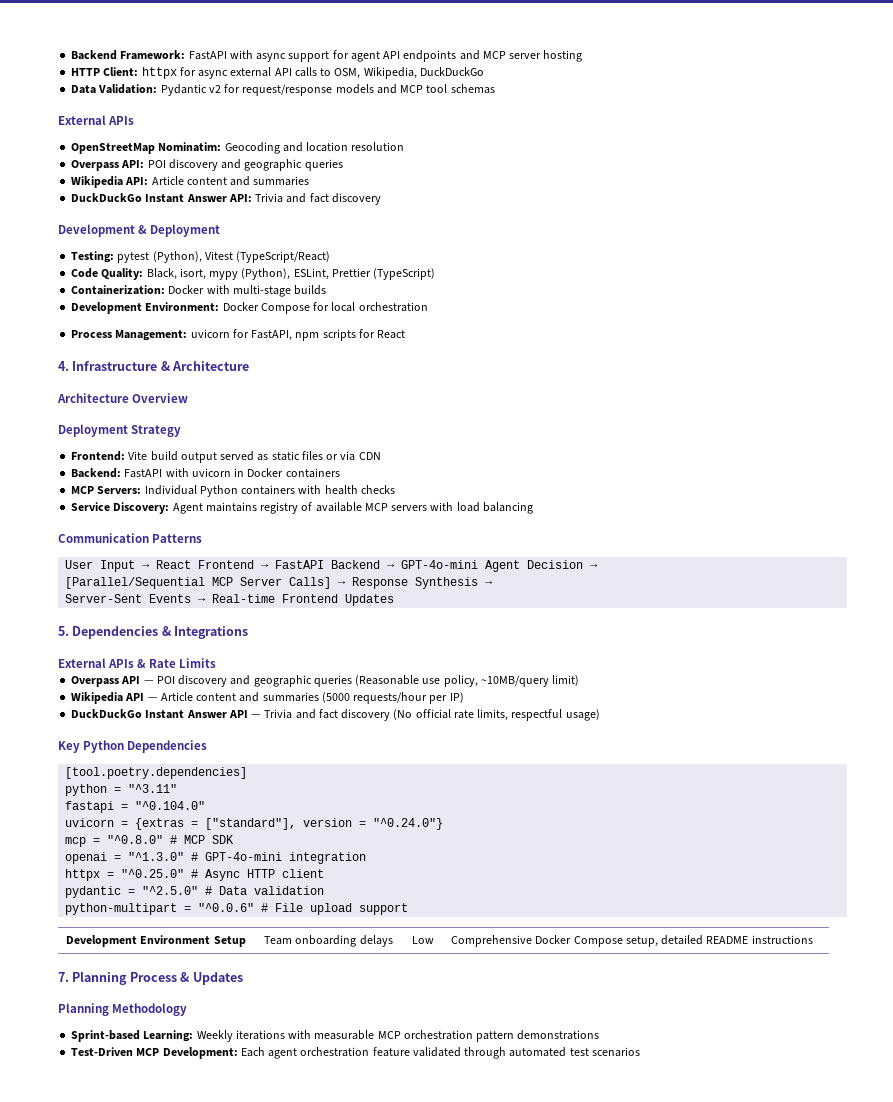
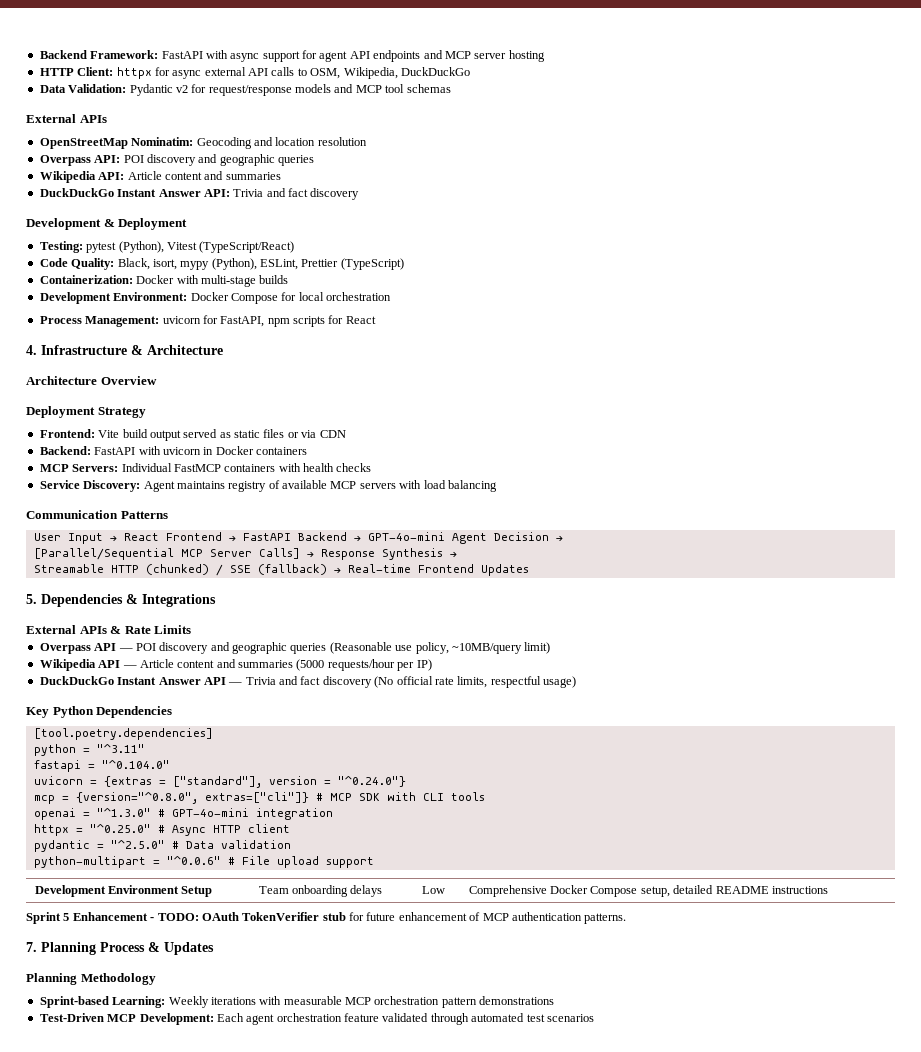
[199,485,238,497] Python -> [173,464,221,472] FastMCP
[65,594,192,603] Server-Sent Events -> [33,564,327,576] Streamable HTTP (chunked) / SSE (fallback)
[107,835,164,844] "^0.8.0" -> [75,792,309,804] {version="^0.8.0", extras=["cli"]}
(235, 839) none -> [386,792,485,801] with CLI tools
(813, 939) none -> [26,912,627,924] // Sprint 5 Enhancement - TODO: OAuth TokenVerifier stub for future enhancement of MCP authentication patterns.

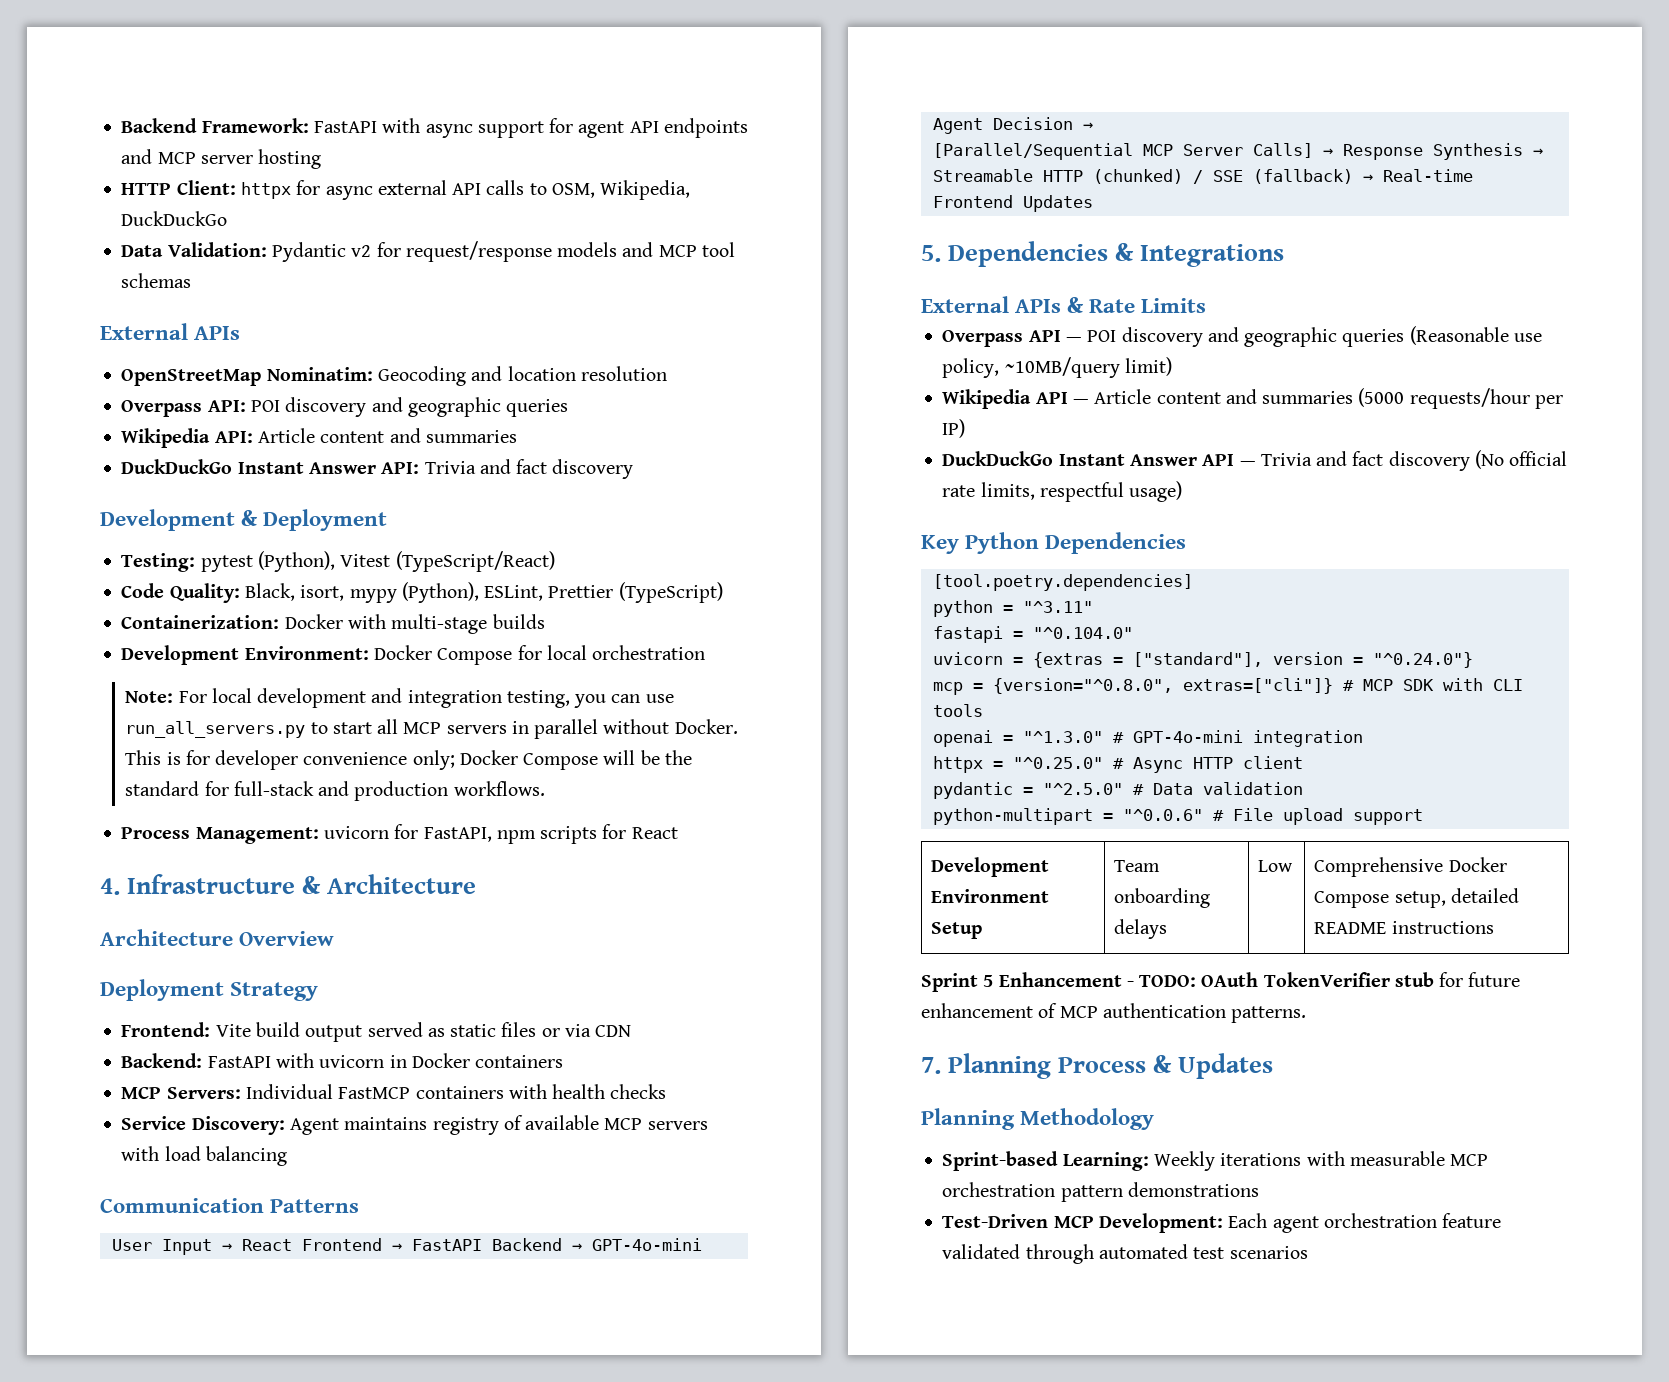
(391, 296) none -> [125,688,674,708] [125,719,738,739] [125,750,692,770] [125,781,545,801] // Note: For local development and integration testing, you can use run_all_servers.py to start all MCP servers in parallel without Docker. This is for developer convenience only; Docker Compose will be the standard for full-stack and production workflows.

